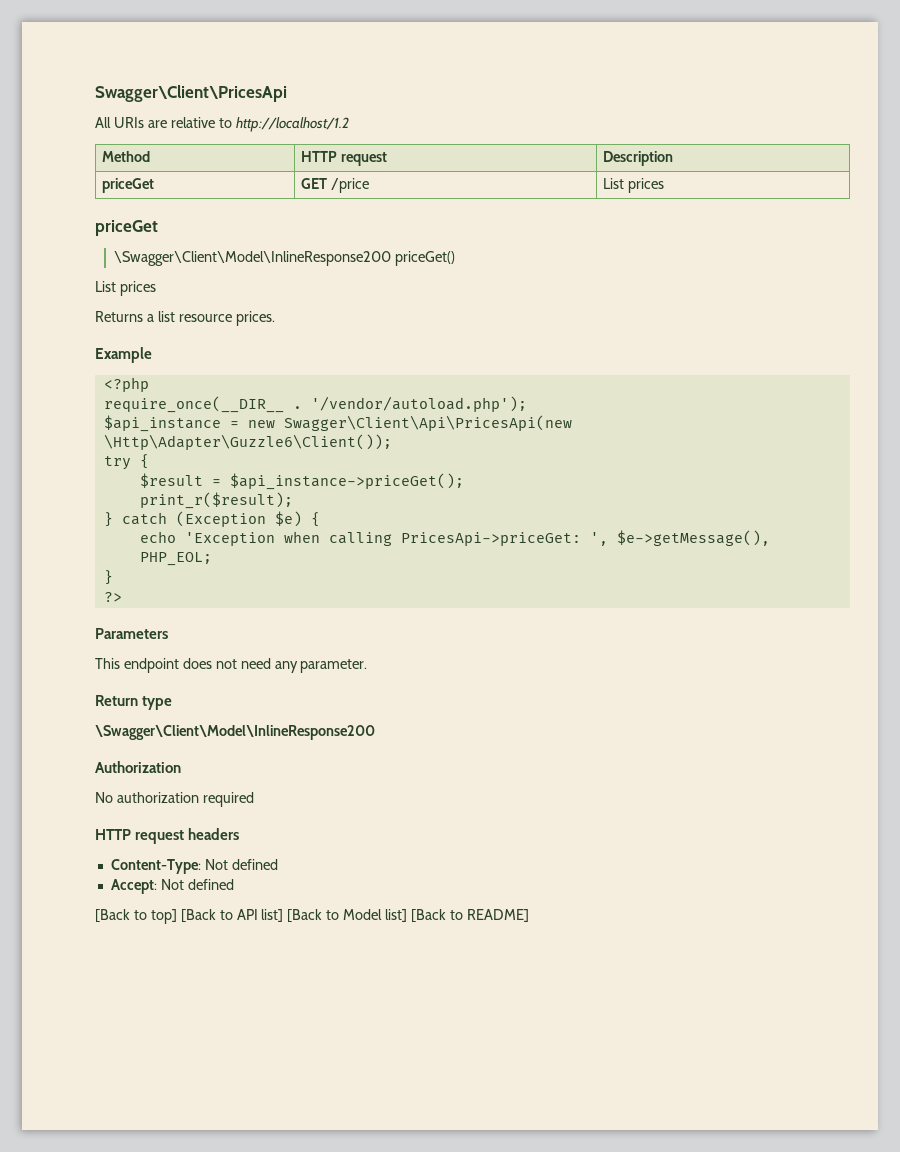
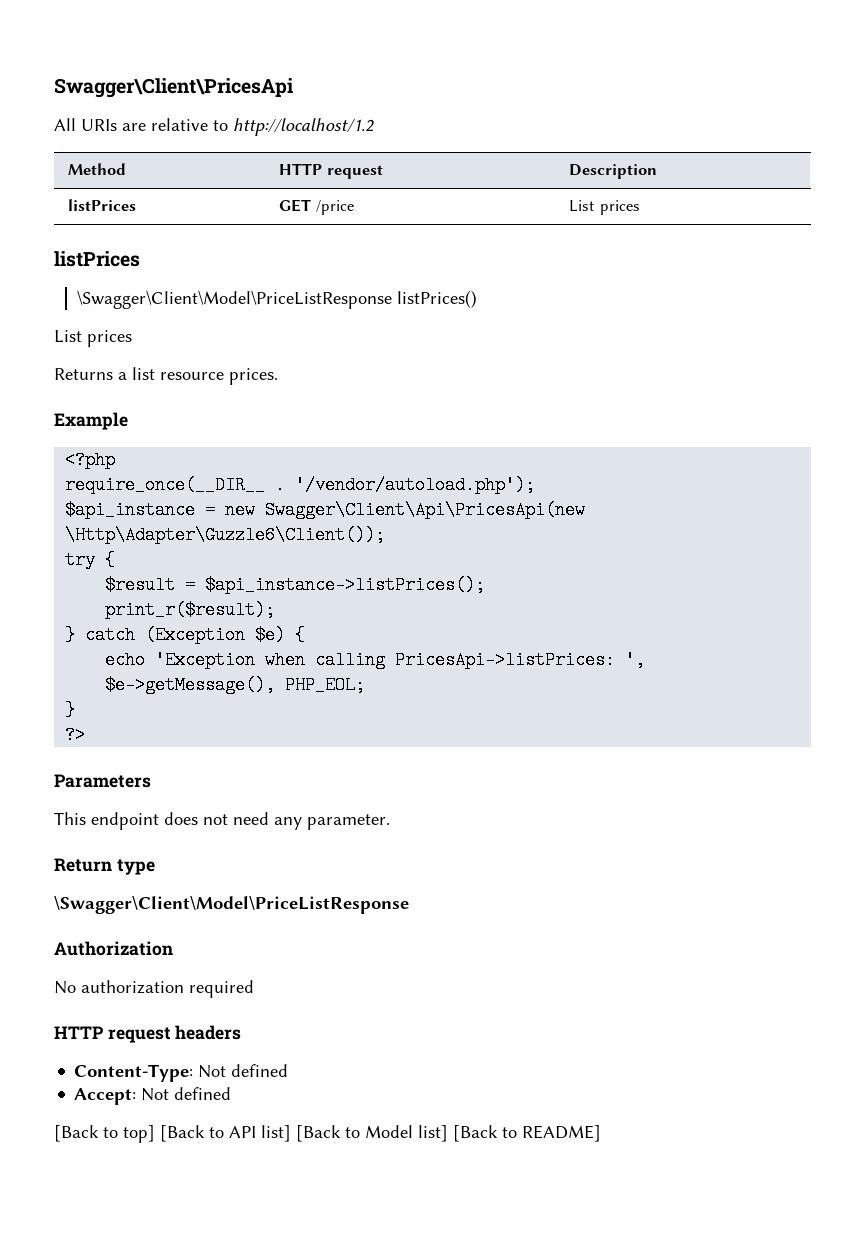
[102,178,155,193] priceGet -> [68,199,137,211] listPrices
[95,220,158,236] [114,251,455,266] priceGet // \Swagger\Client\Model\InlineResponse200 priceGet() -> [54,251,140,267] [77,290,478,309] listPrices // \Swagger\Client\Model\PriceListResponse listPrices()
[229,473,464,490] $api_instance->priceGet(); -> [205,576,486,594] $api_instance->listPrices();
[400,532,581,546] PricesApi->priceGet: -> [395,651,616,669] PricesApi->listPrices:
[95,725,375,740] \Swagger\Client\Model\InlineResponse200 -> [54,896,409,914] \Swagger\Client\Model\PriceListResponse

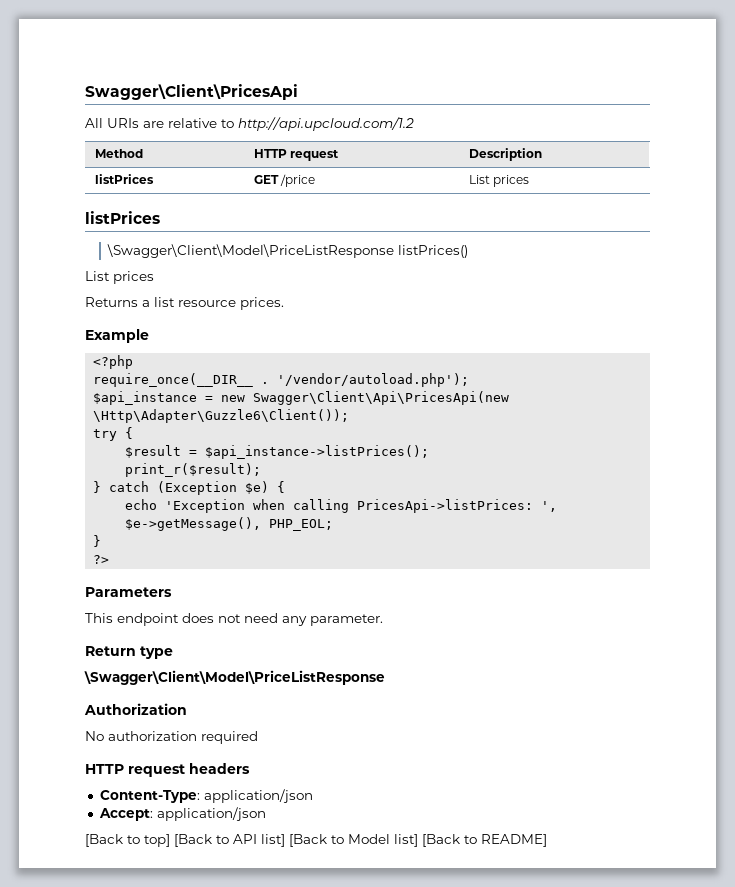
[233,118,374,136] http://localhost/1.2 -> [238,117,414,131] http://api.upcloud.com/1.2
[198,1064,289,1078] Not defined -> [203,789,313,803] application/json
[141,1087,232,1101] Not defined -> [156,807,266,821] application/json

